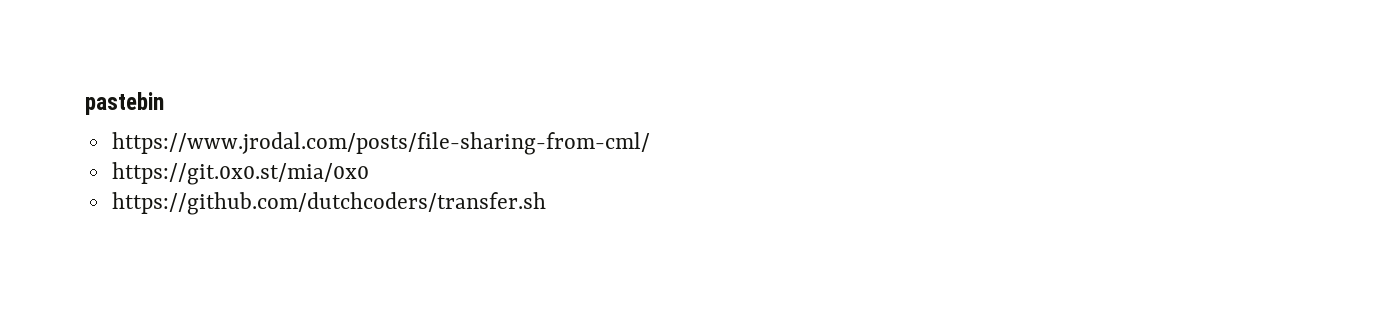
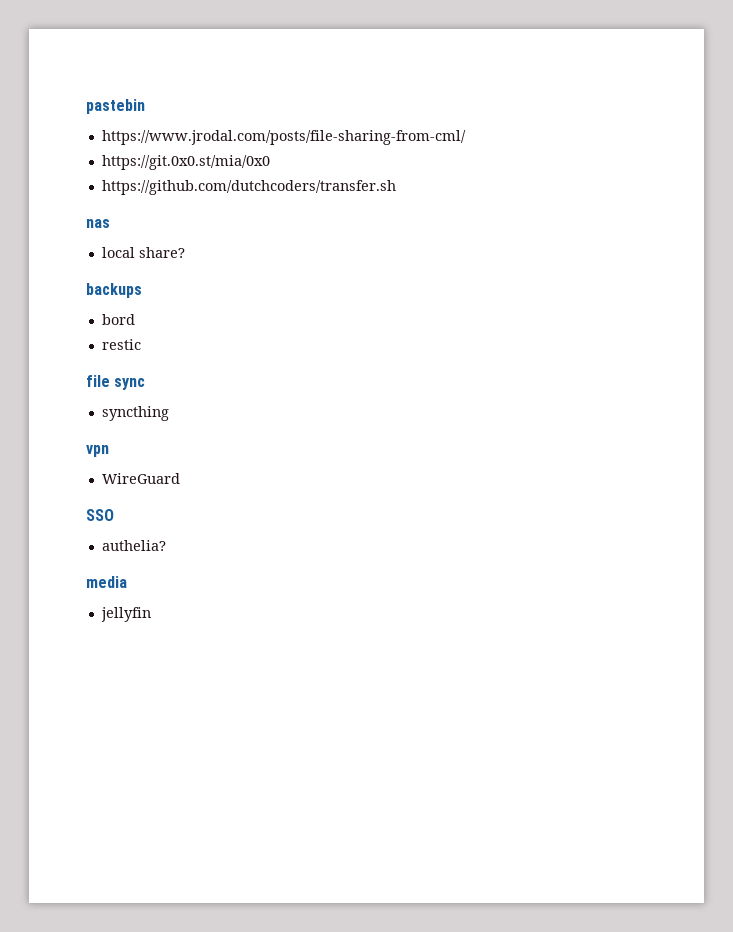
(546, 203) none -> [86,219,110,228] [101,247,185,258] [86,283,142,298] [101,314,135,325] [101,339,141,350] [86,375,146,390] [101,406,169,421] [86,445,109,457] [101,473,180,484] [86,509,114,521] [101,540,166,551] [86,576,127,588] [100,607,151,622] // nas // local share? // backups // bord // restic // file sync // syncthing // vpn // WireGuard // SSO // authelia? // media // jellyfin

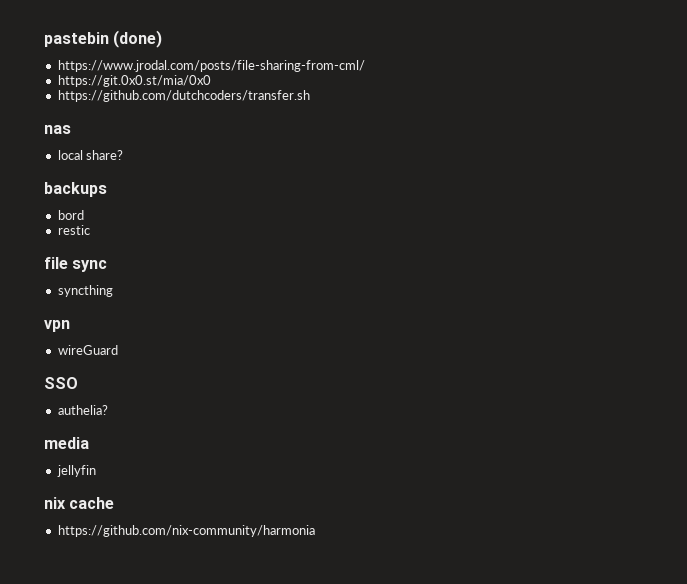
(145, 106) none -> [113,30,163,48] (done)
[101,473,180,484] WireGuard -> [57,345,118,355] wireGuard
(151, 614) none -> [44,497,115,509] [57,525,315,537] // nix cache // https://github.com/nix-community/harmonia

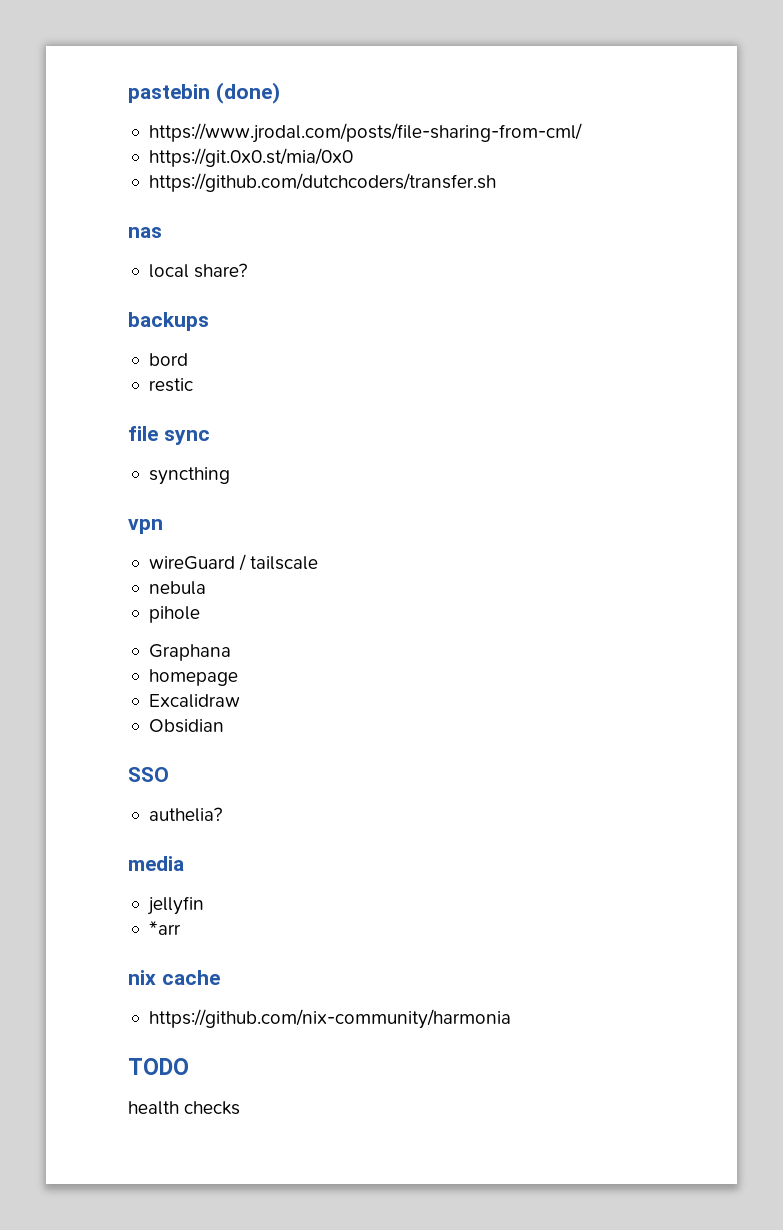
(118, 350) none -> [239,554,319,571] [148,581,206,595] [148,606,200,623] [148,644,231,661] [148,669,238,686] [148,694,240,708] [148,719,224,733] / tailscale // nebula // pihole // Graphana // homepage // Excalidraw // Obsidian
(96, 471) none -> [148,921,181,935] // *arr
(315, 531) none -> [128,1058,189,1075] [128,1101,241,1115] // TODO // health checks

